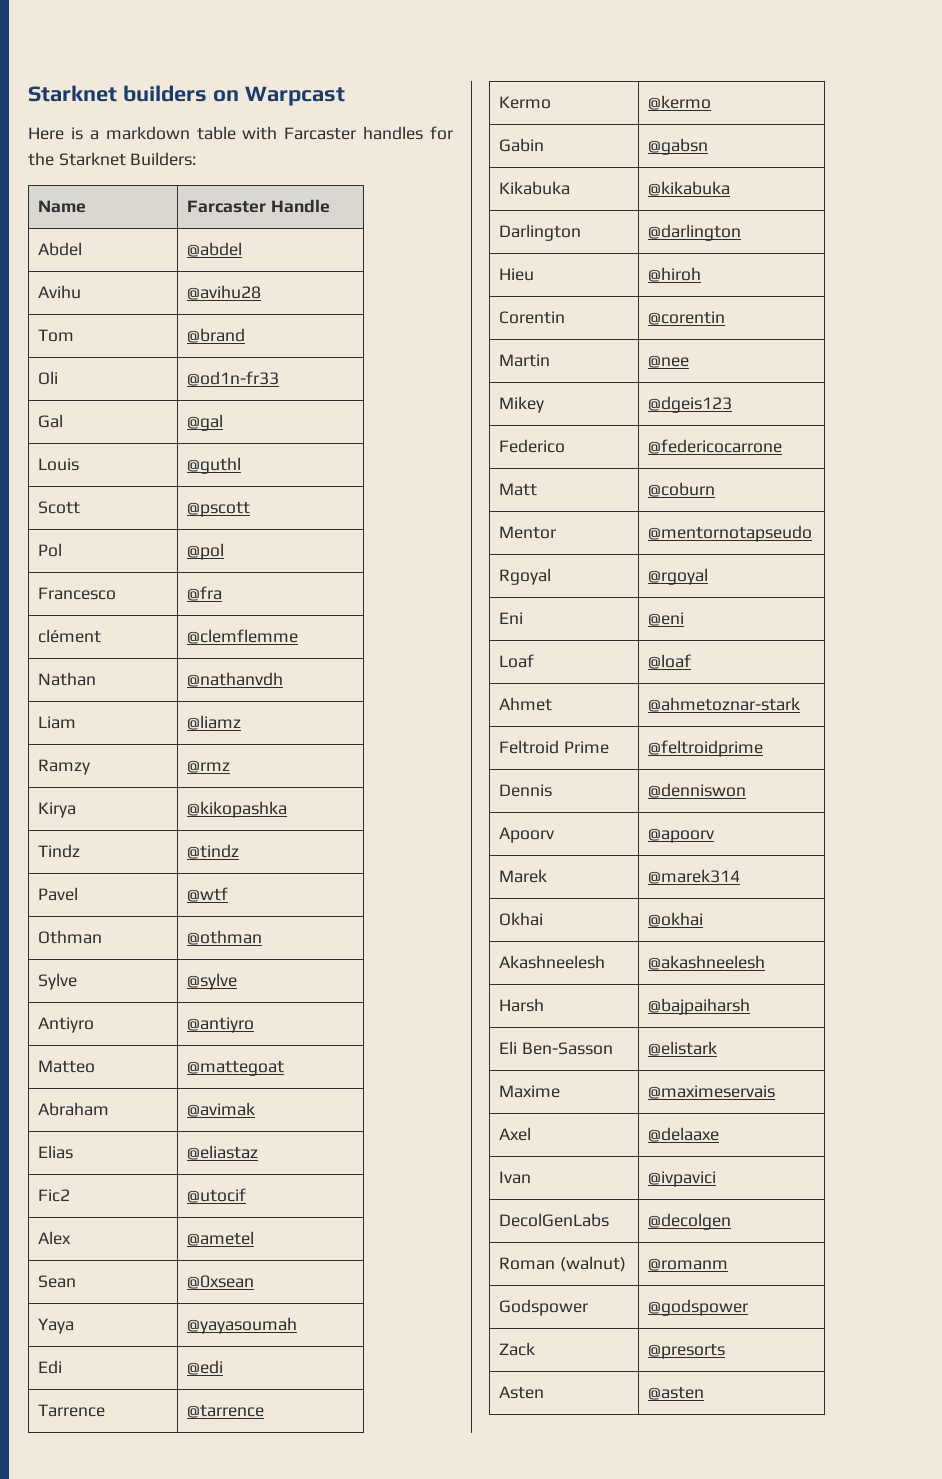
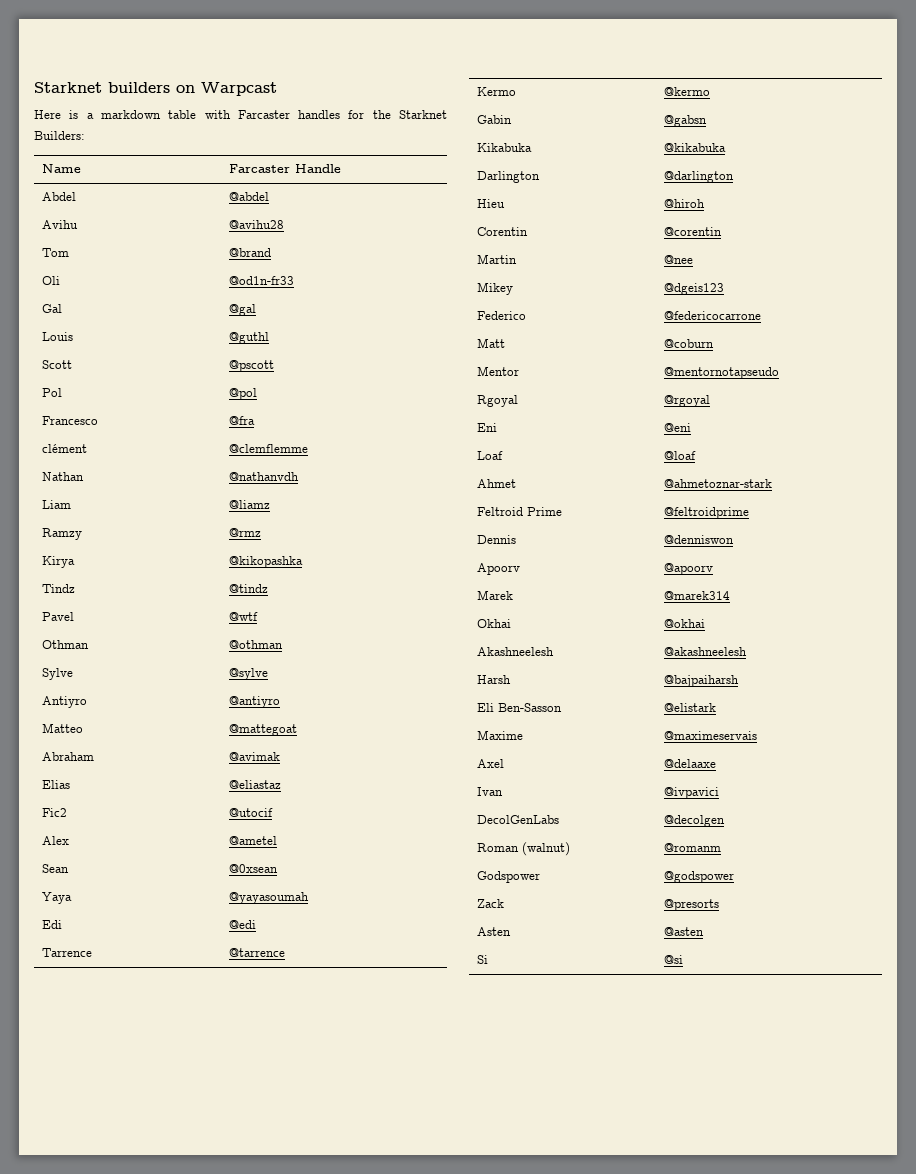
(705, 1393) none -> [476,955,488,964] [663,955,683,964] // Si | @si

